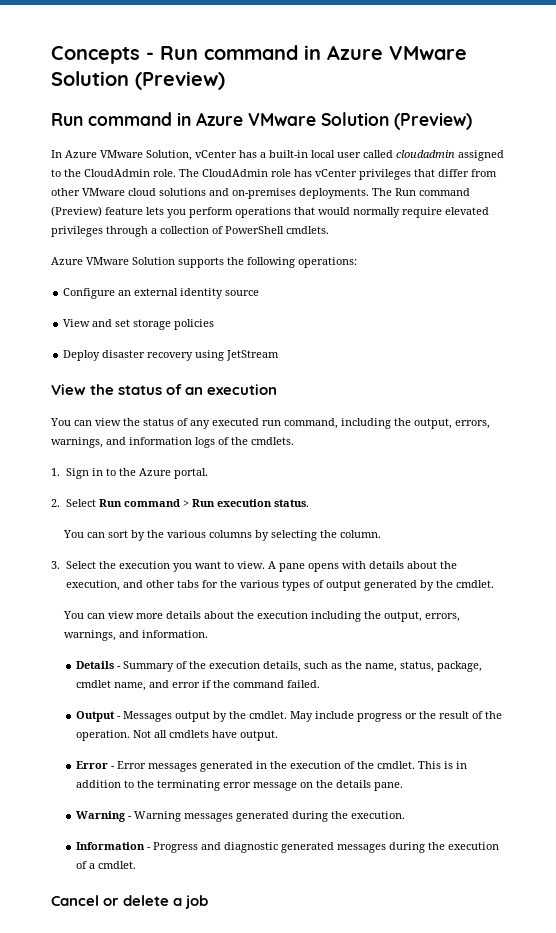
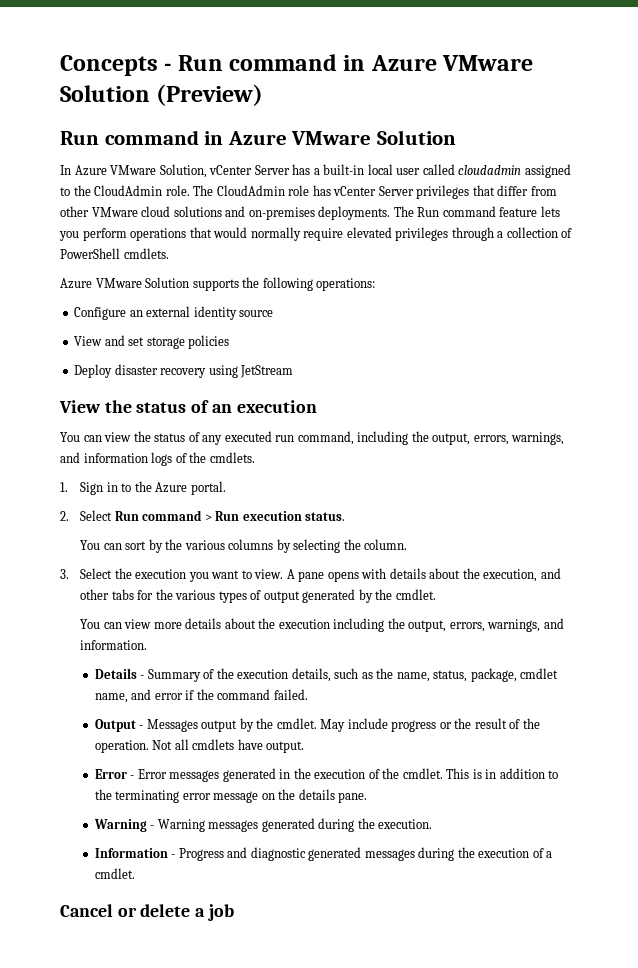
[394,112,472,130] (Preview) -> (456, 137) none
(237, 154) none -> [254,165,290,175] Server
(357, 173) none -> [378,186,414,196] Server
[51,206,102,217] (Preview) -> (496, 211) none

